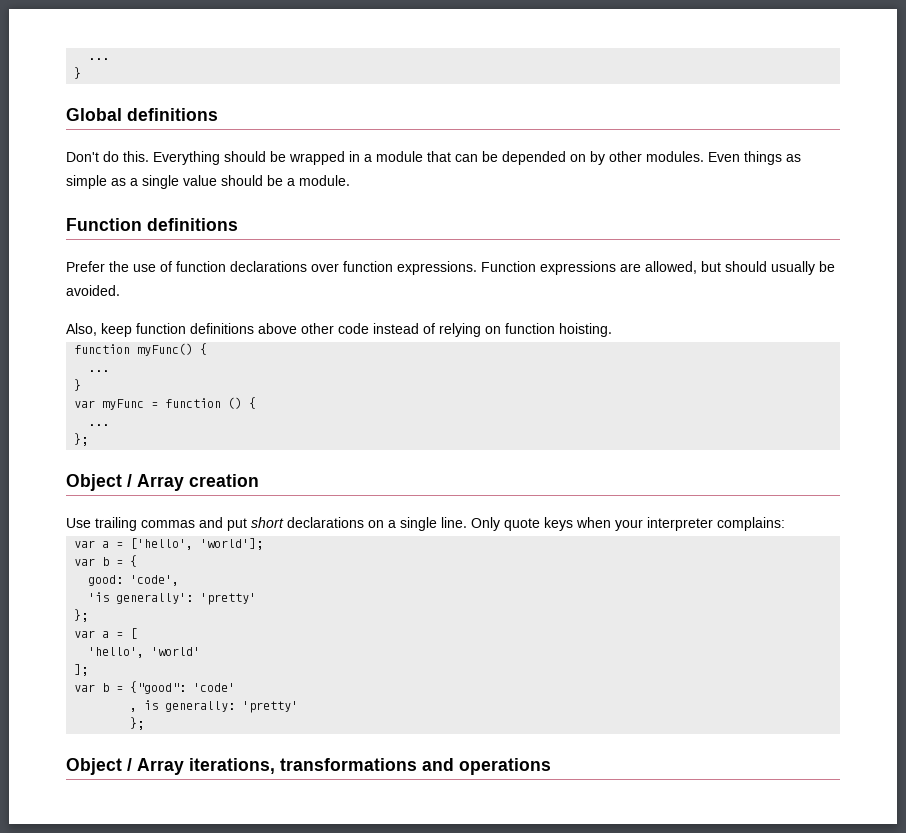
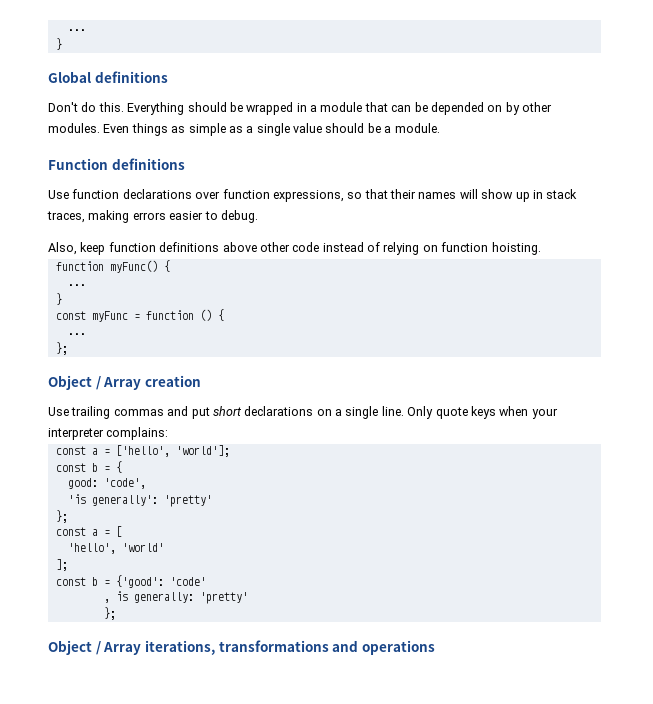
[66,261,835,275] [66,285,120,296] Prefer the use of function declarations over function expressions. Function expressions are allowed, but should usually be avoided. -> [48,189,578,202] [47,210,258,223] Use function declarations over function expressions, so that their names will show up in stack traces, making errors easier to debug.
[74,400,96,408] var -> [55,311,86,320] const
[74,540,96,548] var -> [55,446,86,455] const
[74,558,96,566] var -> [55,463,86,472] const
[74,630,96,638] var -> [55,527,86,536] const
[74,681,187,694] var b = {"good": -> [55,575,164,588] const b = {'good':

